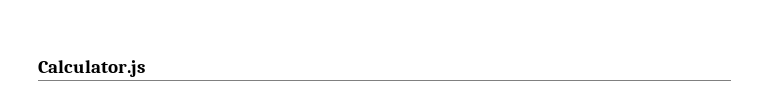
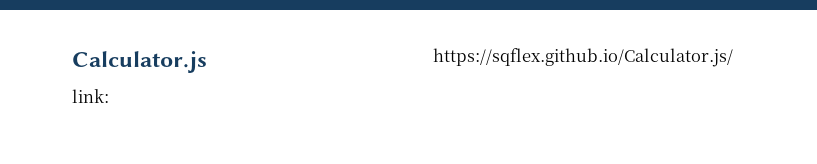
(145, 68) none -> [72,89,109,103] [433,48,733,67] // link: https://sqflex.github.io/Calculator.js/

